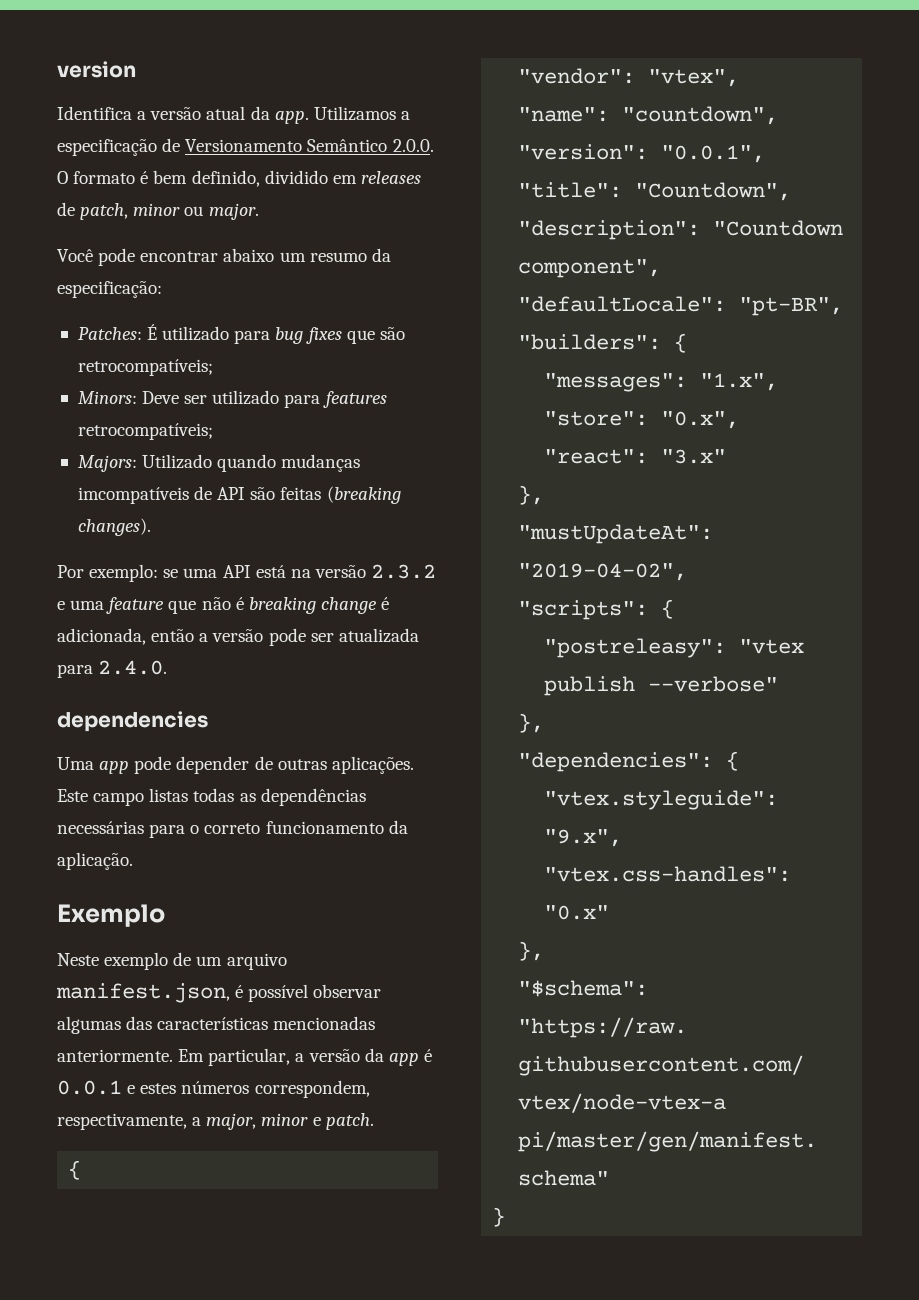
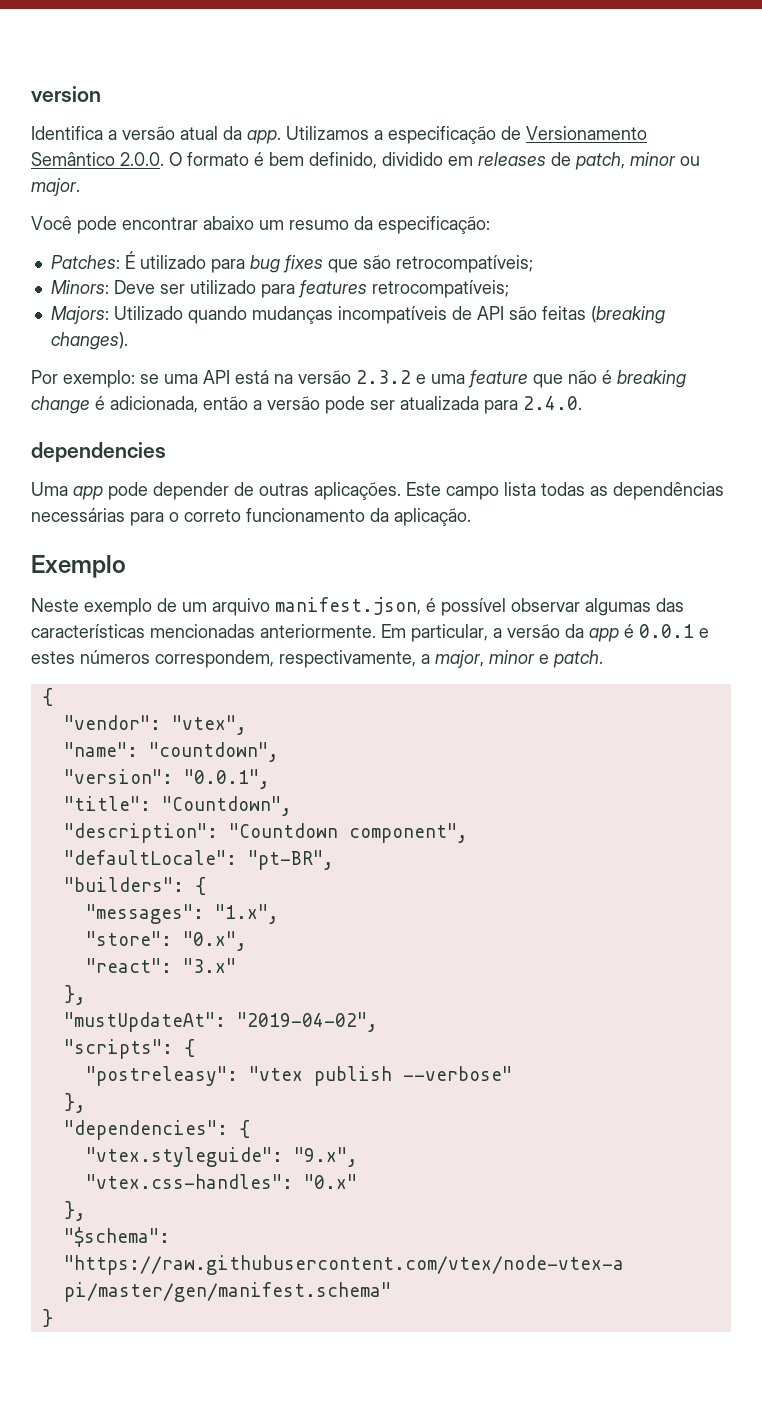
[77,487,189,504] imcompatíveis -> [337,306,447,324] incompatíveis
[149,788,189,802] listas -> [504,482,536,496] lista

